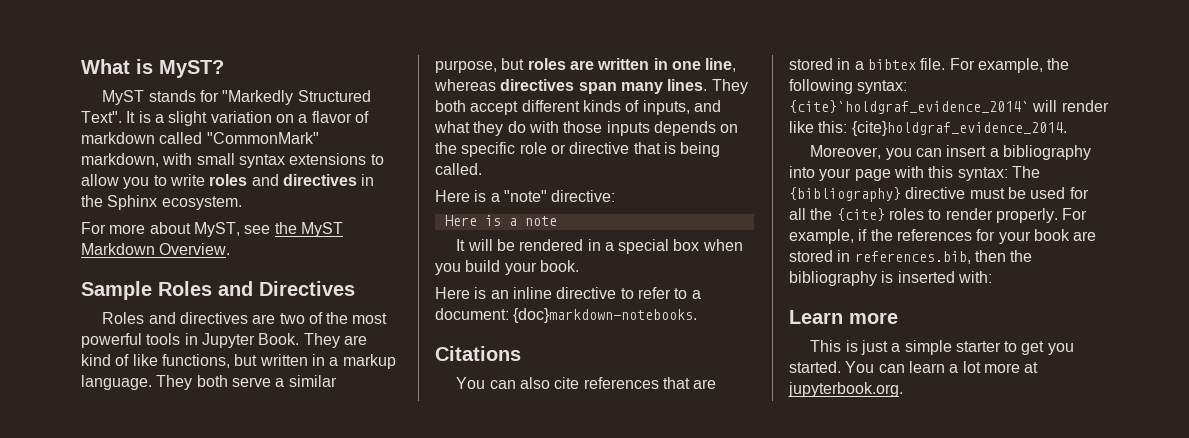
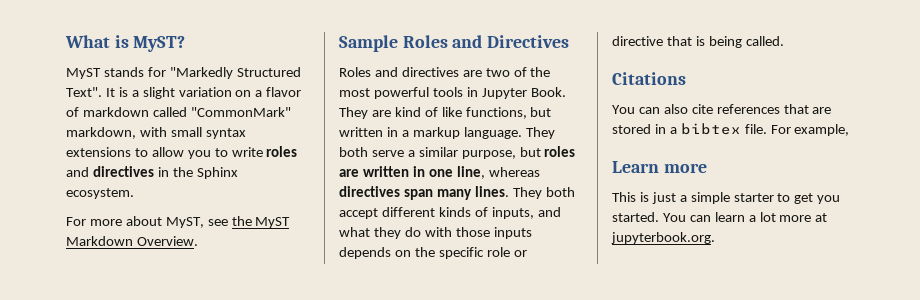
[435,190,616,202] [444,215,557,226] [456,239,743,254] [435,260,579,275] [435,287,701,299] [435,308,698,323] // Here is a "note" directive: // Here is a note // It will be rendered in a special box when you build your book. // Here is an inline directive to refer to a document: {doc}markdown-notebooks. -> (784, 41) none
[1047,58,1070,70] [789,79,908,94] [789,100,1109,114] [789,121,1067,136] [810,145,1091,160] [789,166,1040,181] [789,187,1089,202] [789,208,1088,223] [789,229,1097,244] [789,250,1033,264] [789,271,992,286] the following syntax: {cite}`holdgraf_evidence_2014` will render like this: {cite}holdgraf_evidence_2014. // Moreover, you can insert a bibliography into your page with this syntax: The {bibliography} directive must be used for all the {cite} roles to render properly. For example, if the references for your book are stored in references.bib, then the bibliography is inserted with: -> (850, 130) none

